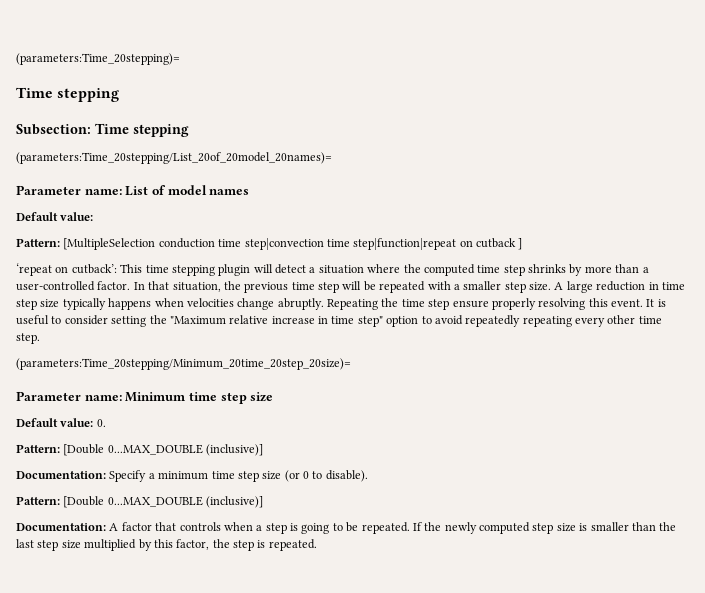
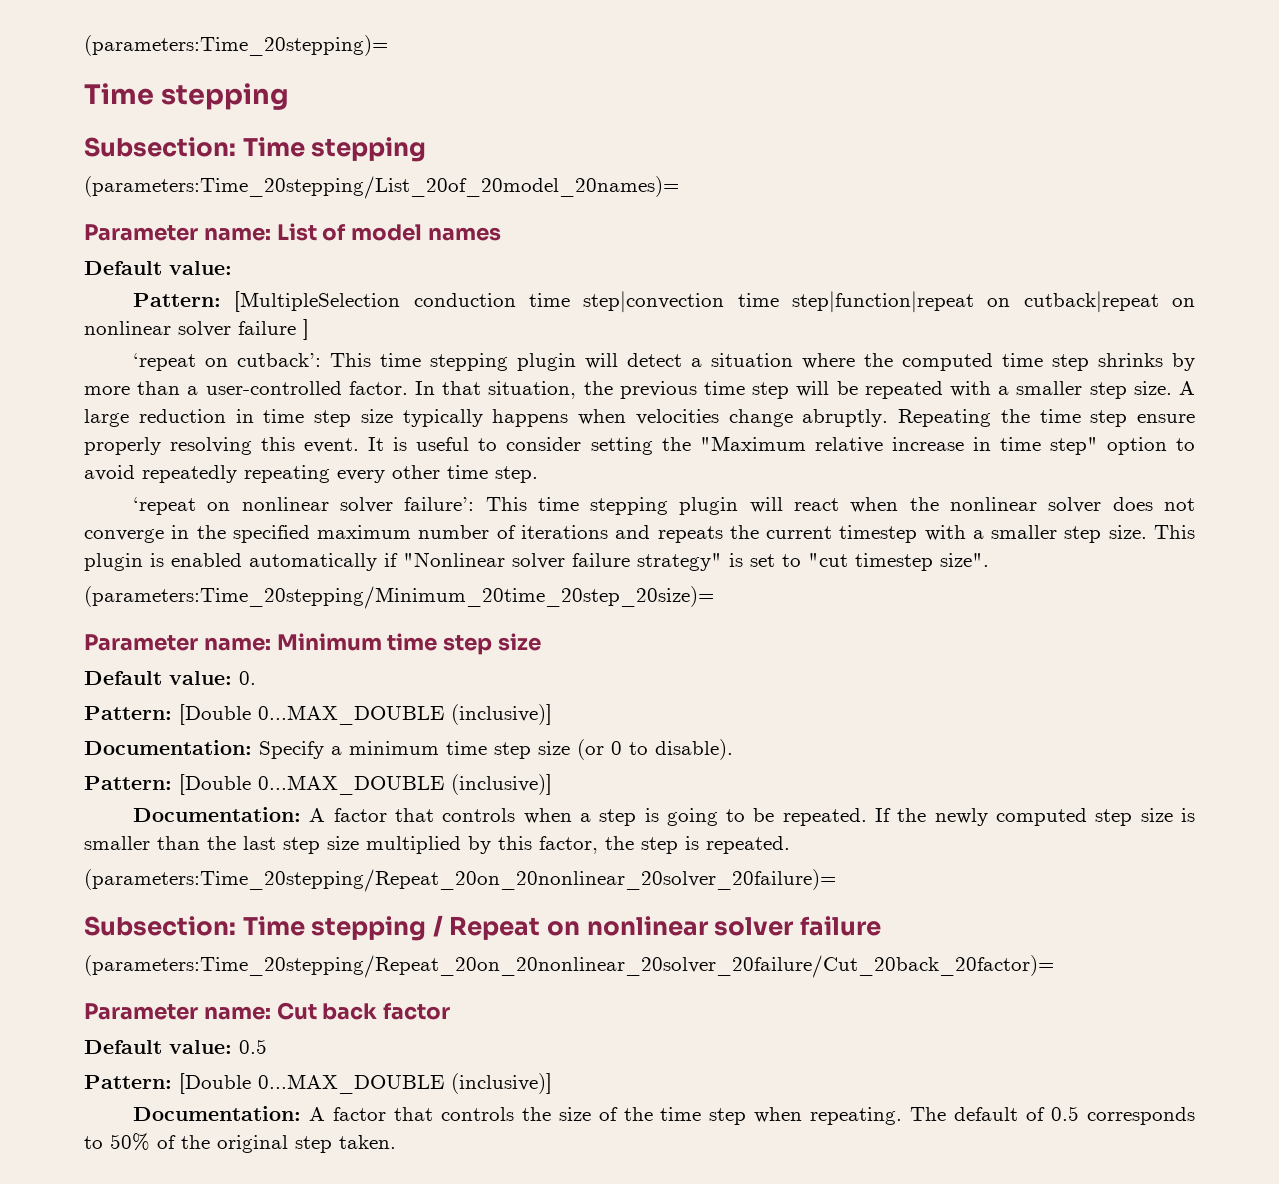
[476,238,516,248] cutback -> [1023,291,1195,313] [84,321,296,337] cutback|repeat on nonlinear solver failure
(40, 338) none -> [132,497,1196,515] [84,525,1196,543] [84,552,989,571] // ‘repeat on nonlinear solver failure’: This time stepping plugin will react when the nonlinear solver does not converge in the specified maximum number of iterations and repeats the current timestep with a smaller step size. This plugin is enabled automatically if "Nonlinear solver failure strategy" is set to "cut timestep size".
(317, 545) none -> [84,869,836,892] [84,915,881,941] [84,955,1054,978] [84,1002,451,1020] [84,1039,267,1054] [84,1073,552,1094] [132,1106,1195,1125] [84,1133,396,1153] // (parameters:Time_20stepping/Repeat_20on_20nonlinear_20solver_20failure)= // Subsection: Time stepping / Repeat on nonlinear solver failure // (parameters:Time_20stepping/Repeat_20on_20nonlinear_20solver_20failure/Cut_20back_20factor)= // Parameter name: Cut back factor // Default value: 0.5 // Pattern: [Double 0...MAX_DOUBLE (inclusive)] // Documentation: A factor that controls the size of the time step when repeating. The default of 0.5 corresponds to 50% of the original step taken.

